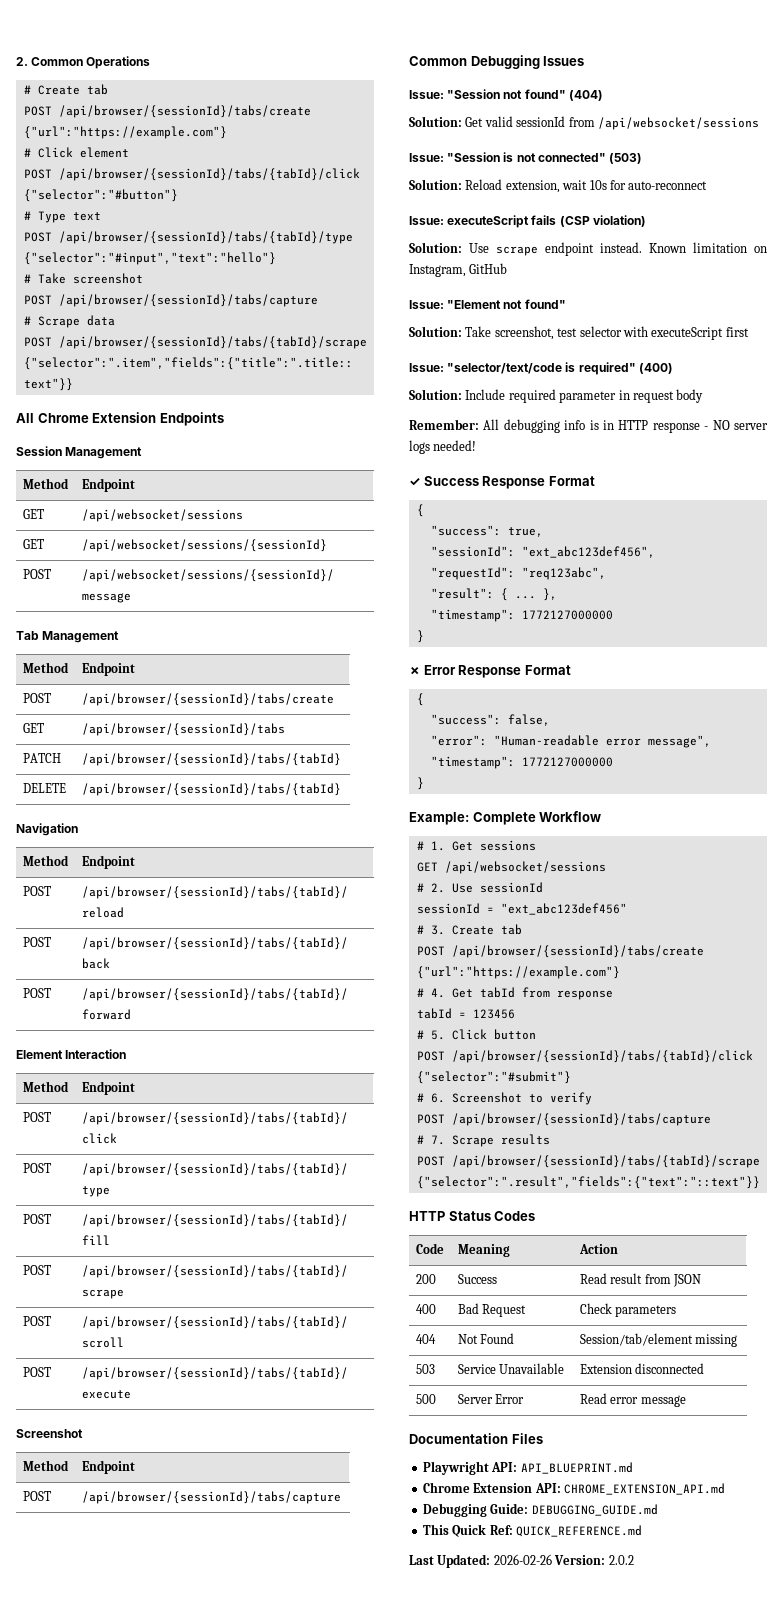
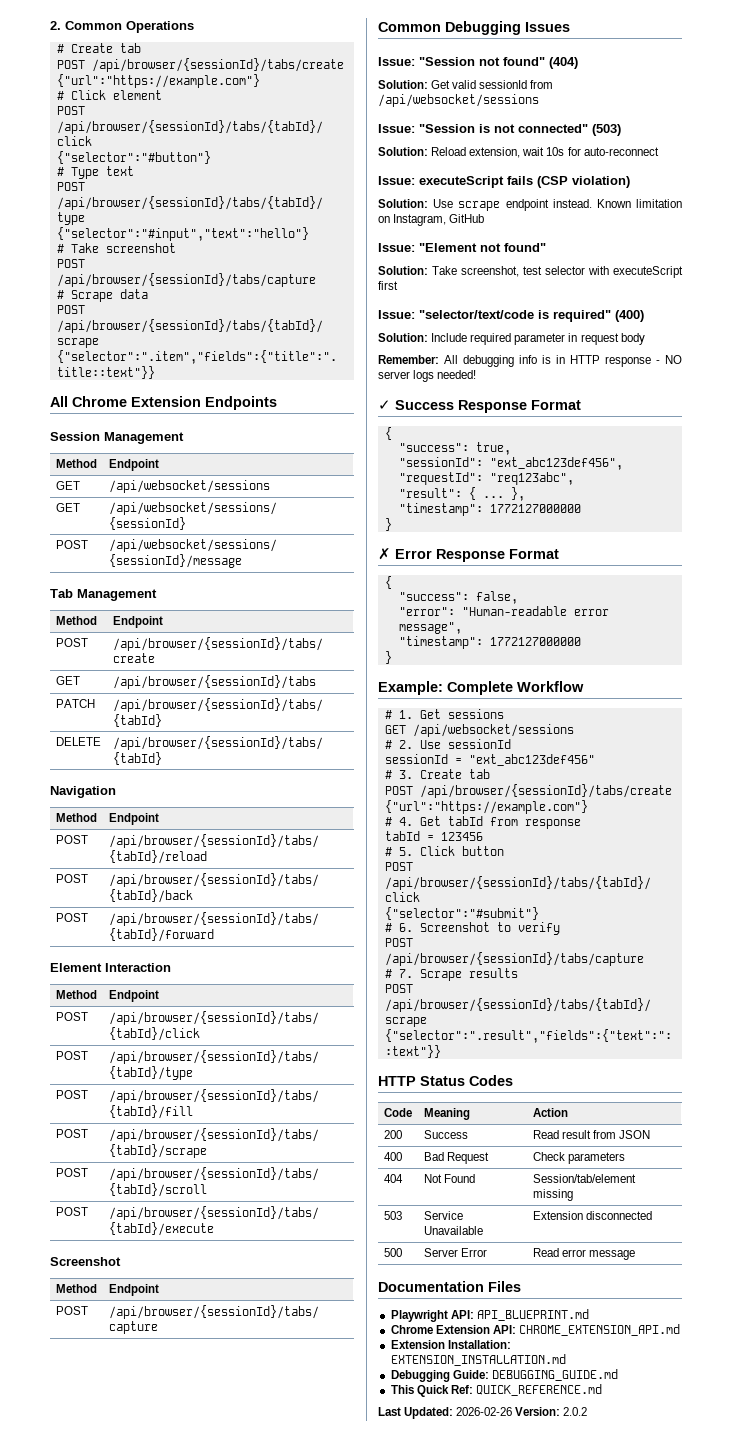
(725, 1489) none -> [390,1340,511,1349] [390,1354,566,1366] // Extension Installation: EXTENSION_INSTALLATION.md

